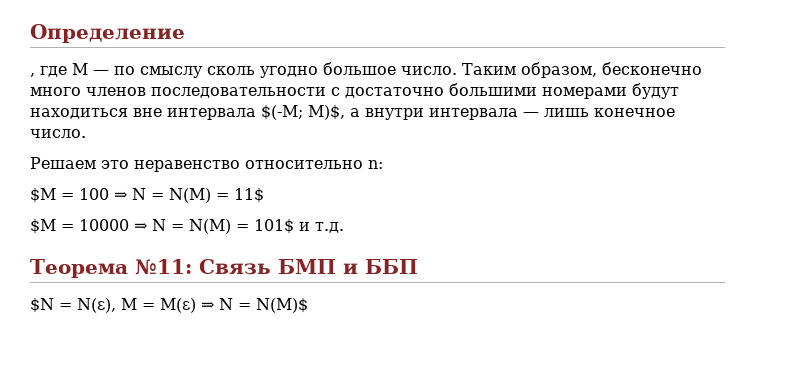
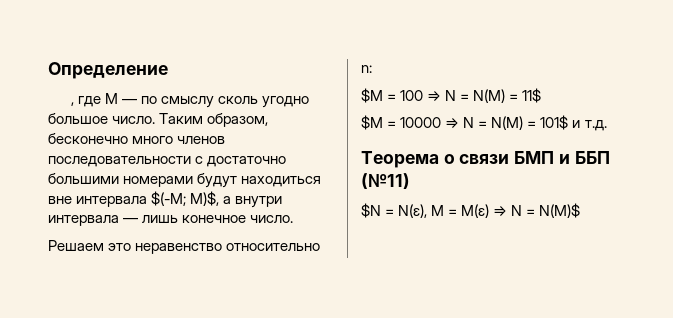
[135,259,271,275] №11: Связь -> [443,154,510,164] о связи
(418, 266) none -> [361,173,410,189] (№11)

